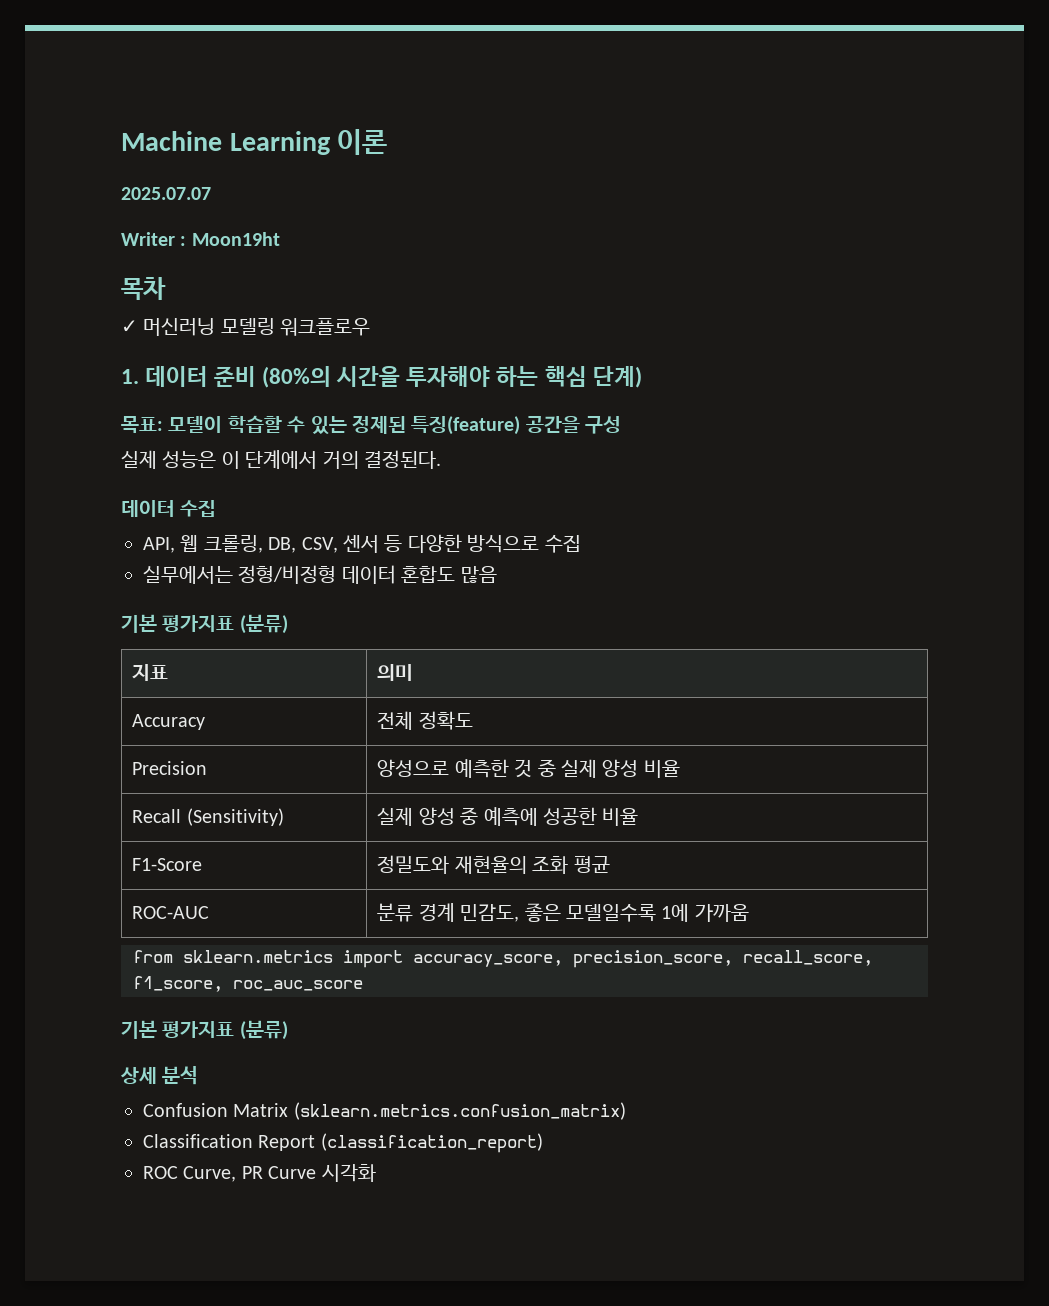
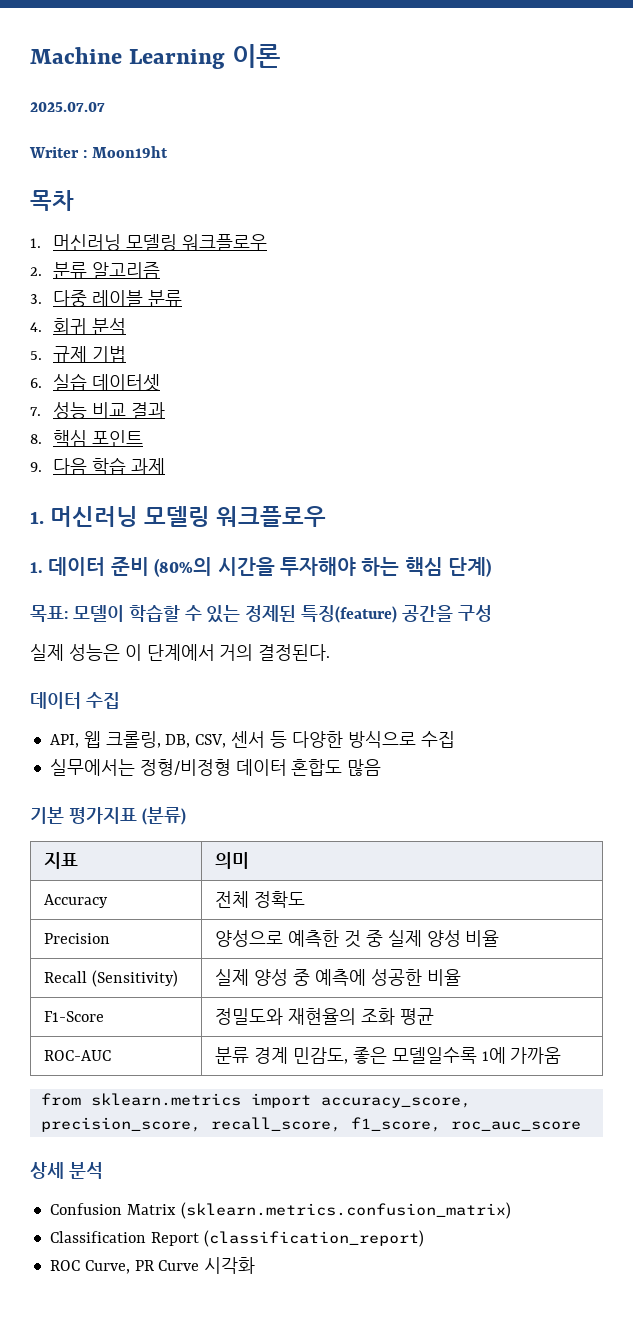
[121,320,138,333] ✓ -> [30,234,267,251] [30,262,161,279] [30,290,182,307] [30,318,127,335] [30,346,127,363] [30,373,161,392] [30,402,165,419] [30,430,144,447] [30,457,165,475] [30,511,44,524] 1. 머신러닝 모델링 워크플로우 // 2. 분류 알고리즘 // 3. 다중 레이블 분류 // 4. 회귀 분석 // 5. 규제 기법 // 6. 실습 데이터셋 // 7. 성능 비교 결과 // 8. 핵심 포인트 // 9. 다음 학습 과제 // 1.
[121,1020,288,1040] // 기본 평가지표 (분류) -> (581, 1126) none

